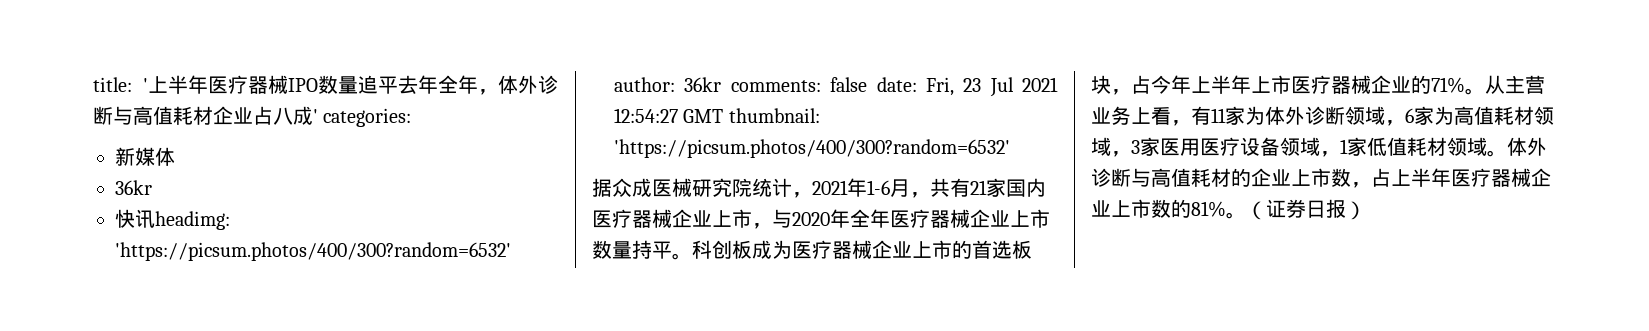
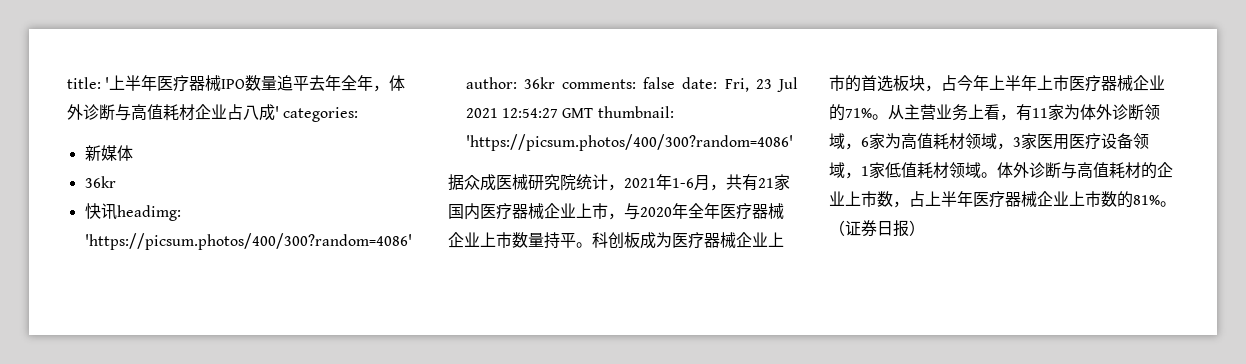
[115,242,511,261] 'https://picsum.photos/400/300?random=6532' -> [84,233,412,250] 'https://picsum.photos/400/300?random=4086'
[614,139,1010,158] 'https://picsum.photos/400/300?random=6532' -> [465,134,793,151] 'https://picsum.photos/400/300?random=4086'

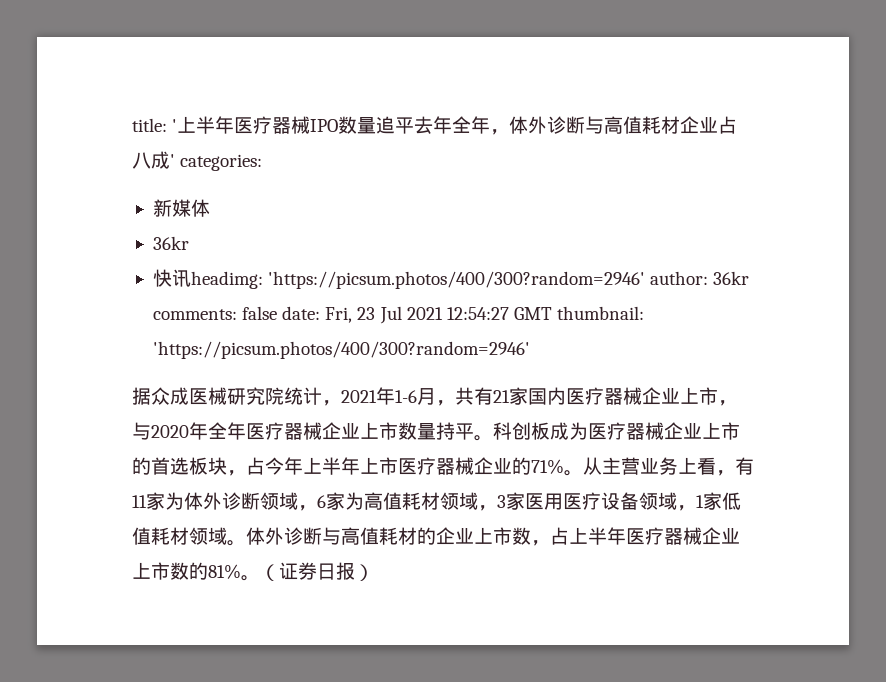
[84,233,412,250] 'https://picsum.photos/400/300?random=4086' -> [268,271,646,289] 'https://picsum.photos/400/300?random=2946'
[465,134,793,151] 'https://picsum.photos/400/300?random=4086' -> [152,341,530,359] 'https://picsum.photos/400/300?random=2946'

